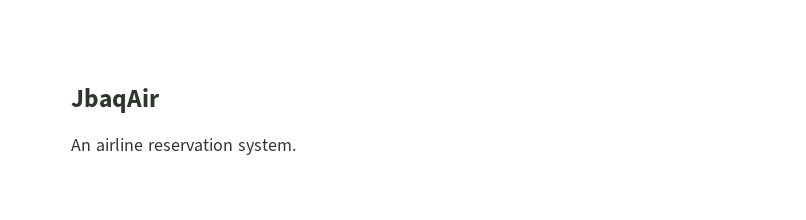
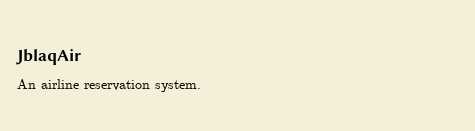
[71,88,160,113] JbaqAir -> [16,49,81,65] JblaqAir

